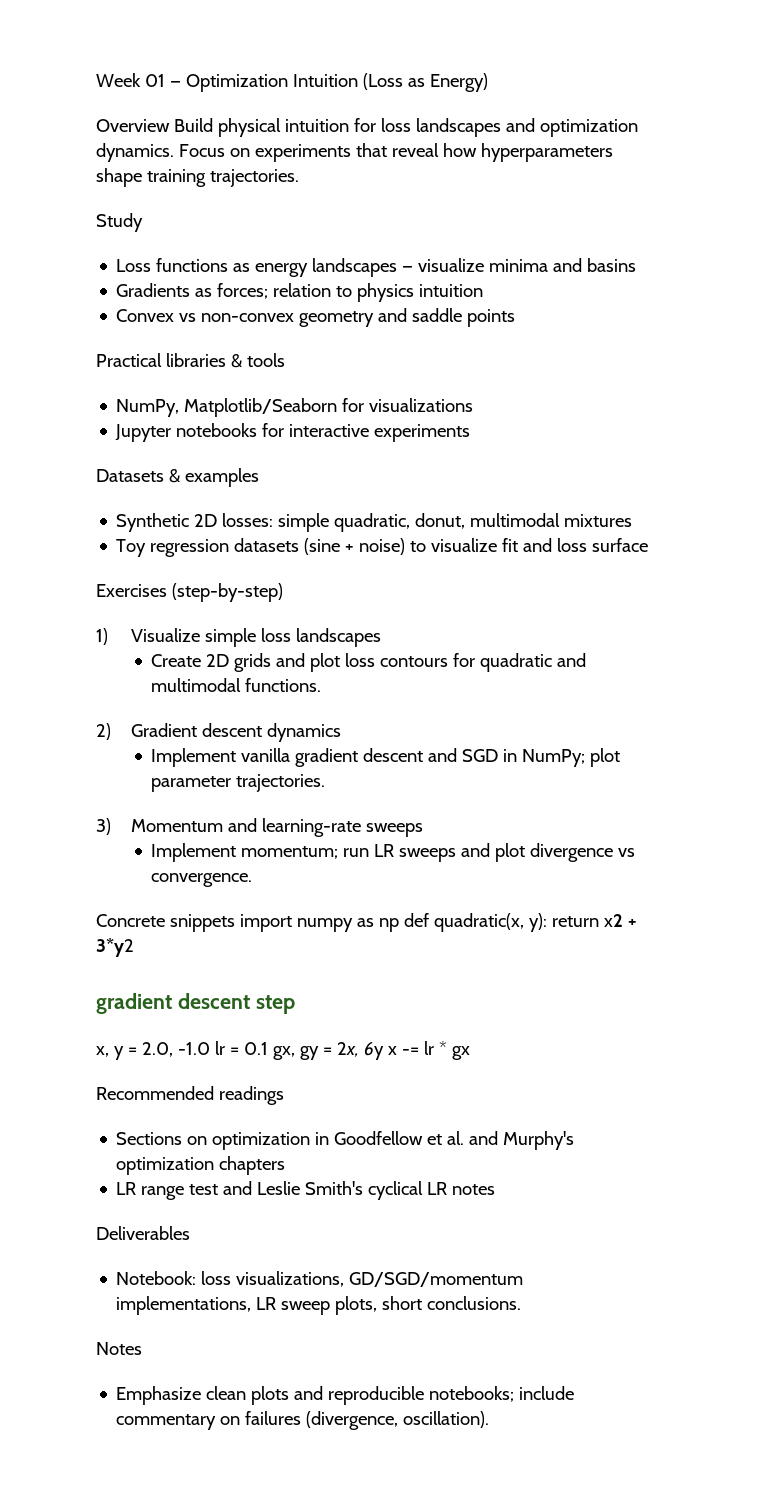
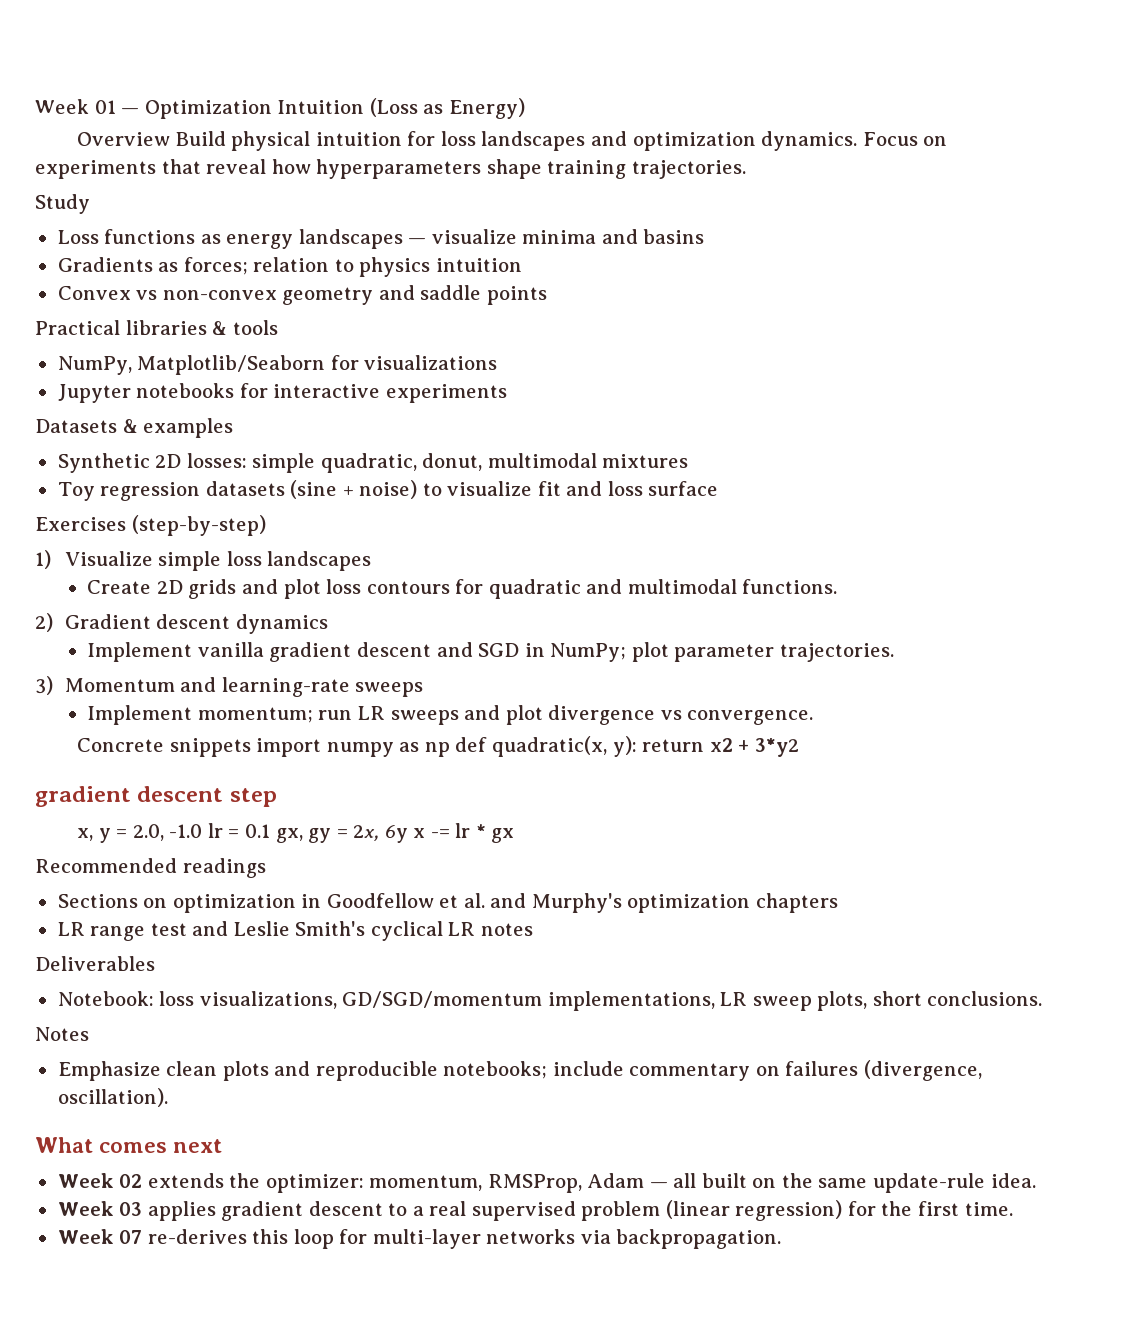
(490, 1419) none -> [35,1137,223,1153] [57,1173,1036,1193] [57,1200,1013,1221] [57,1229,782,1249] // What comes next // Week 02 extends the optimizer: momentum, RMSProp, Adam — all built on the same update-rule idea. // Week 03 applies gradient descent to a real supervised problem (linear regression) for the first time. // Week 07 re-derives this loop for multi-layer networks via backpropagation.

